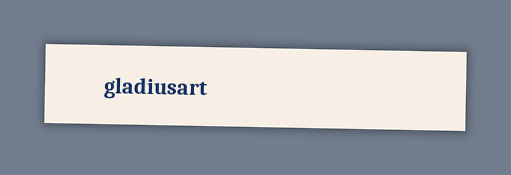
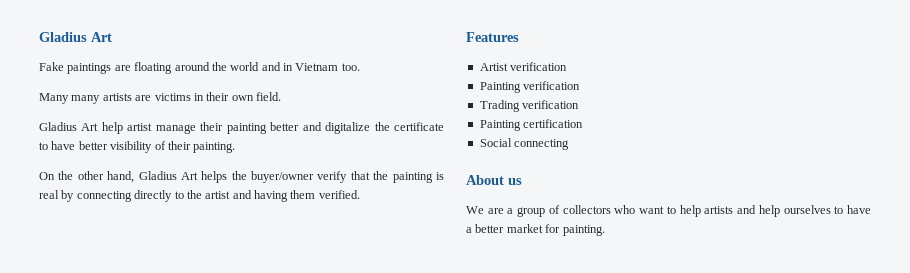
[103,77,208,101] gladiusart -> [39,32,112,42] [39,62,360,74] [39,92,281,104] [39,122,444,134] [39,141,236,153] [39,171,444,183] [39,190,360,202] [466,32,519,42] [479,62,568,71] [479,81,581,93] [479,100,580,112] [479,119,584,131] [479,138,570,150] [466,175,522,185] [466,205,871,217] [466,224,605,236] Gladius Art // Fake paintings are floating around the world and in Vietnam too. // Many many artists are victims in their own field. // Gladius Art help artist manage their painting better and digitalize the certificate to have better visibility of their painting. // On the other hand, Gladius Art helps the buyer/owner verify that the painting is real by connecting directly to the artist and having them verified. // Features // Artist verification // Painting verification // Trading verification // Painting certification // Social connecting // About us // We are a group of collectors who want to help artists and help ourselves to have a better market for painting.

